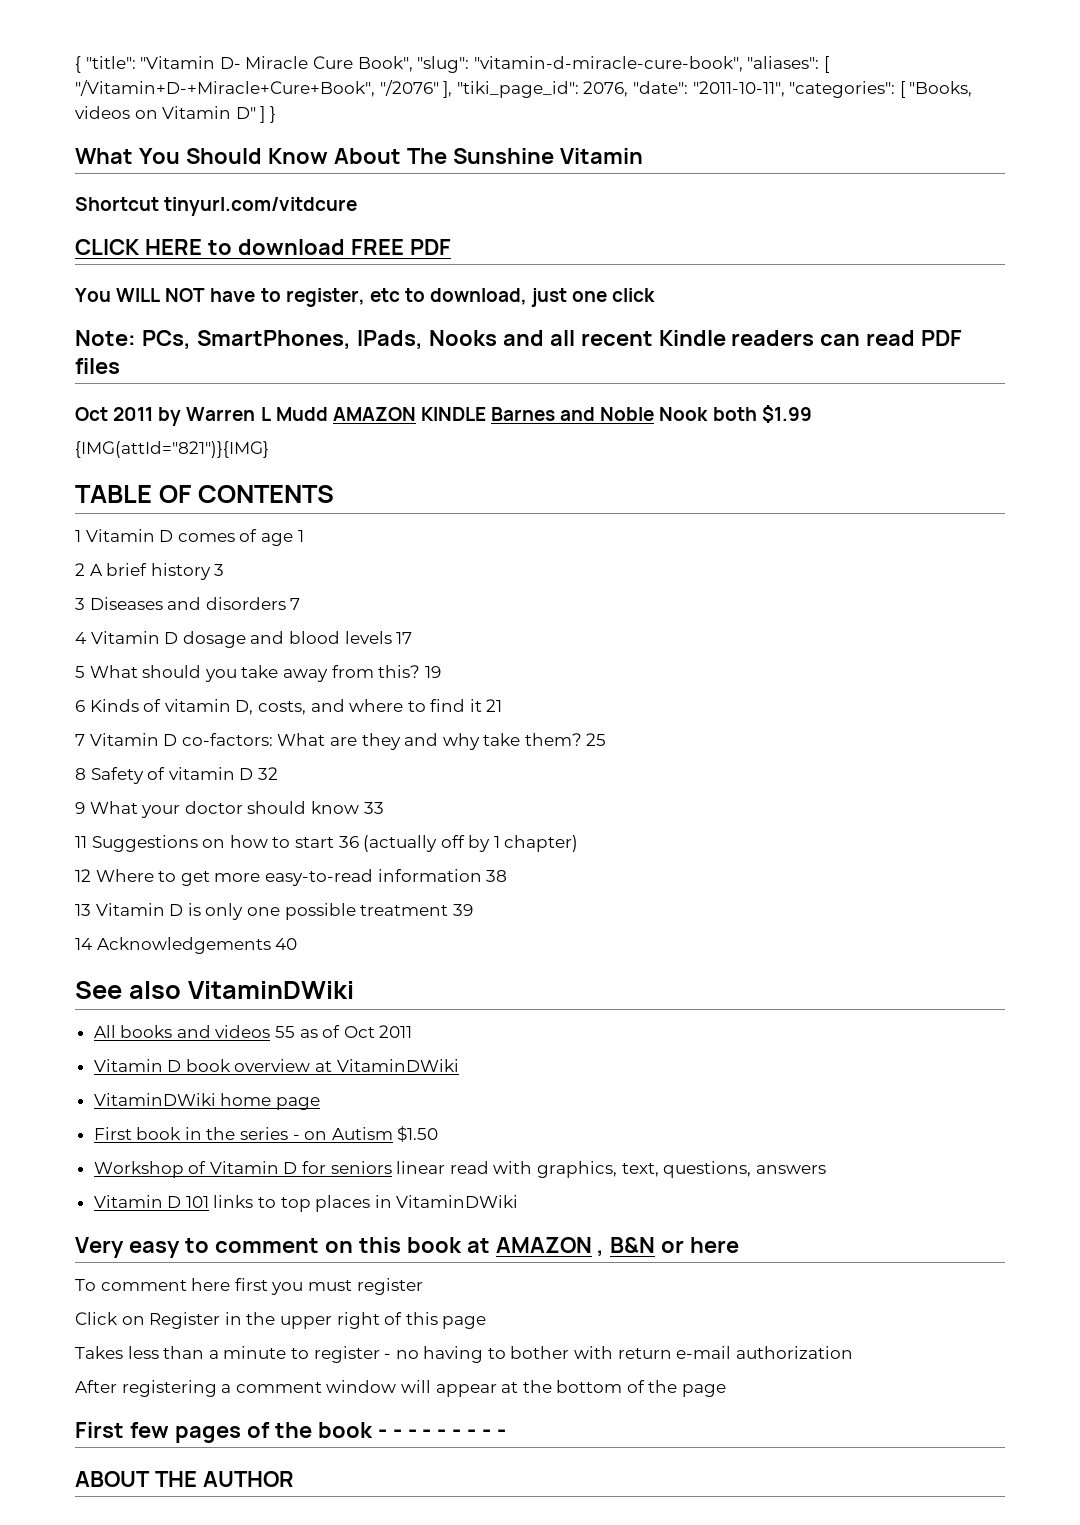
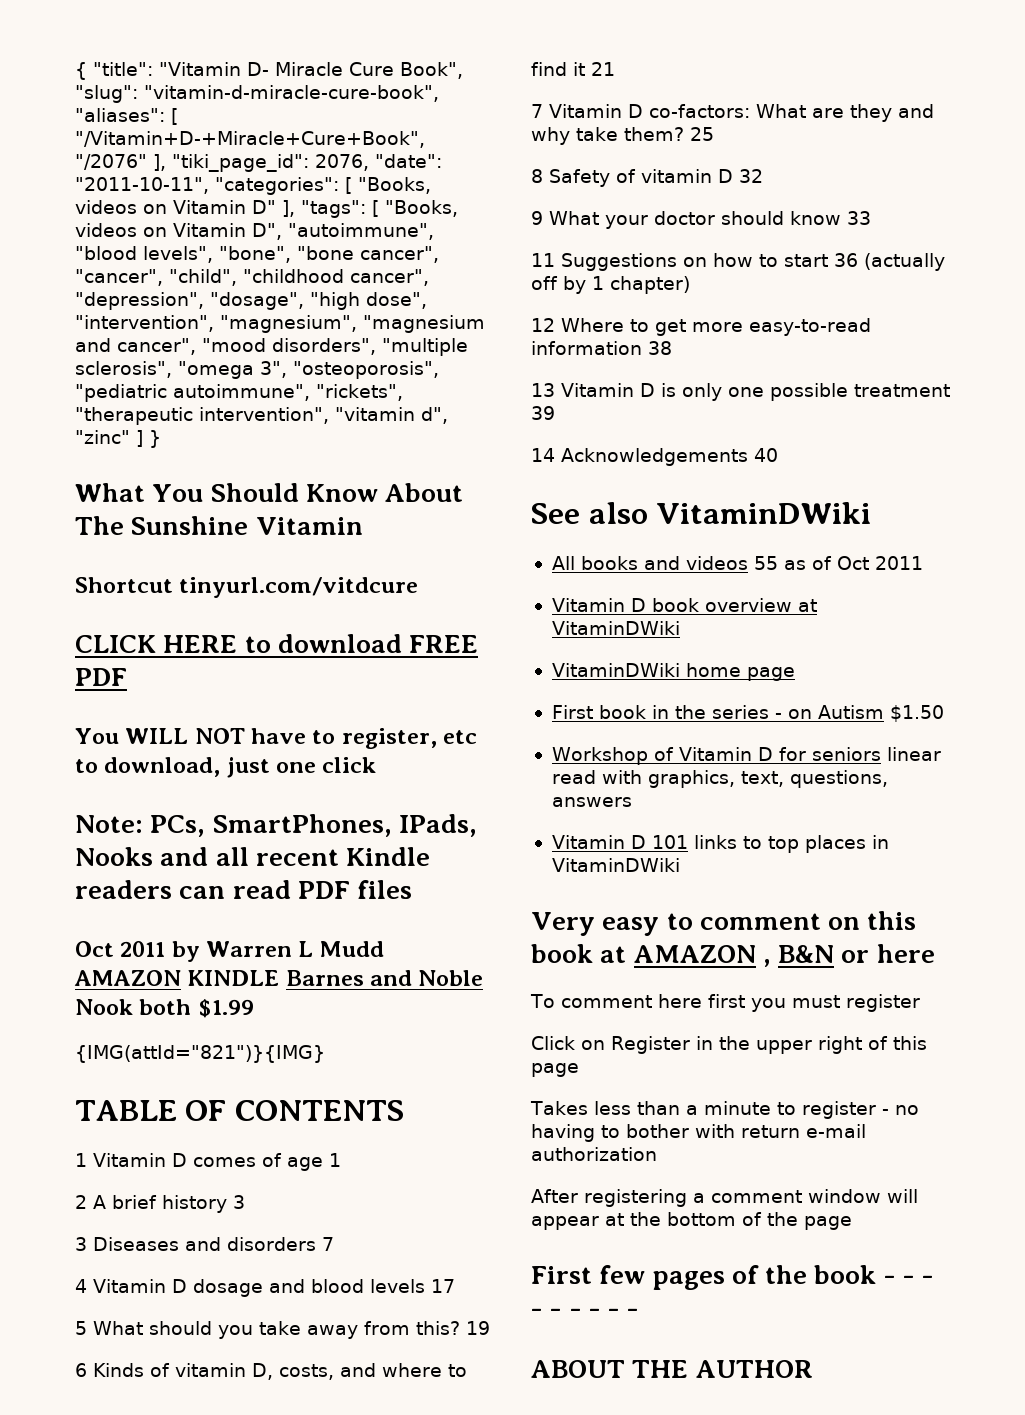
(256, 113) none -> [282,200,458,218] [75,223,434,240] [75,246,439,263] [75,269,429,286] [75,292,427,310] [75,315,485,333] [75,338,468,356] [75,361,439,379] [75,384,403,402] [75,407,448,425] [75,430,130,444] ], "tags": [ "Books, videos on Vitamin D", "autoimmune", "blood levels", "bone", "bone cancer", "cancer", "child", "childhood cancer", "depression", "dosage", "high dose", "intervention", "magnesium", "magnesium and cancer", "mood disorders", "multiple sclerosis", "omega 3", "osteoporosis", "pediatric autoimmune", "rickets", "therapeutic intervention", "vitamin d", "zinc"

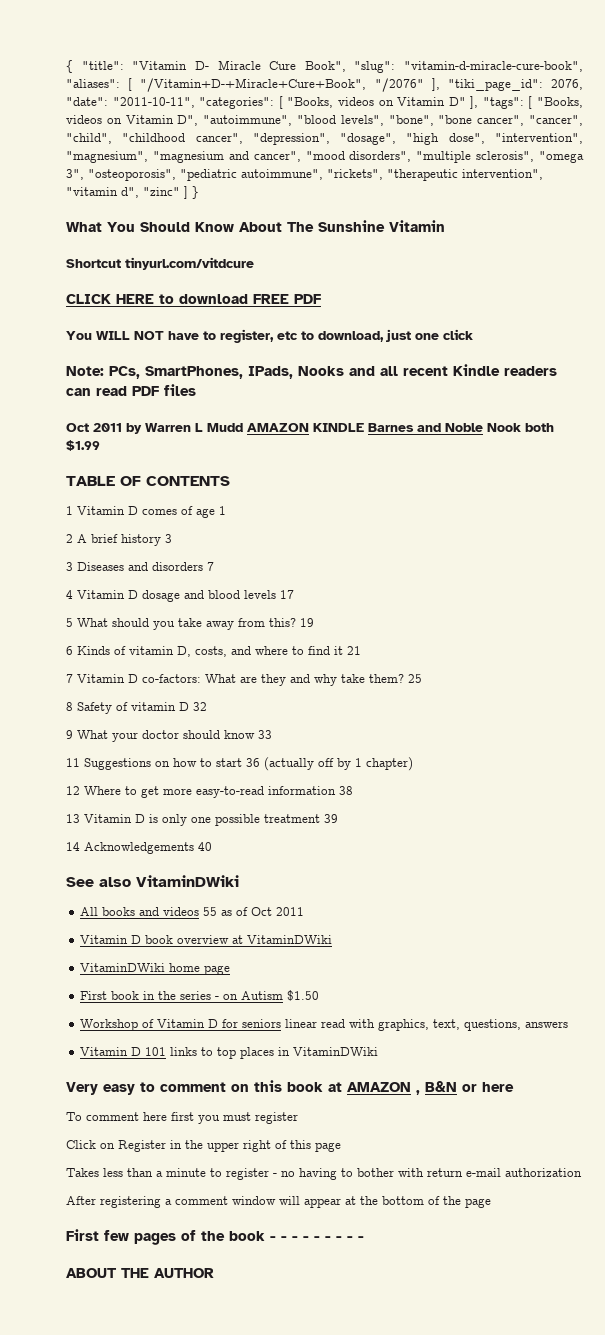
[75,1045,325,1063] // {IMG(attId="821")}{IMG} -> (100, 445) none

